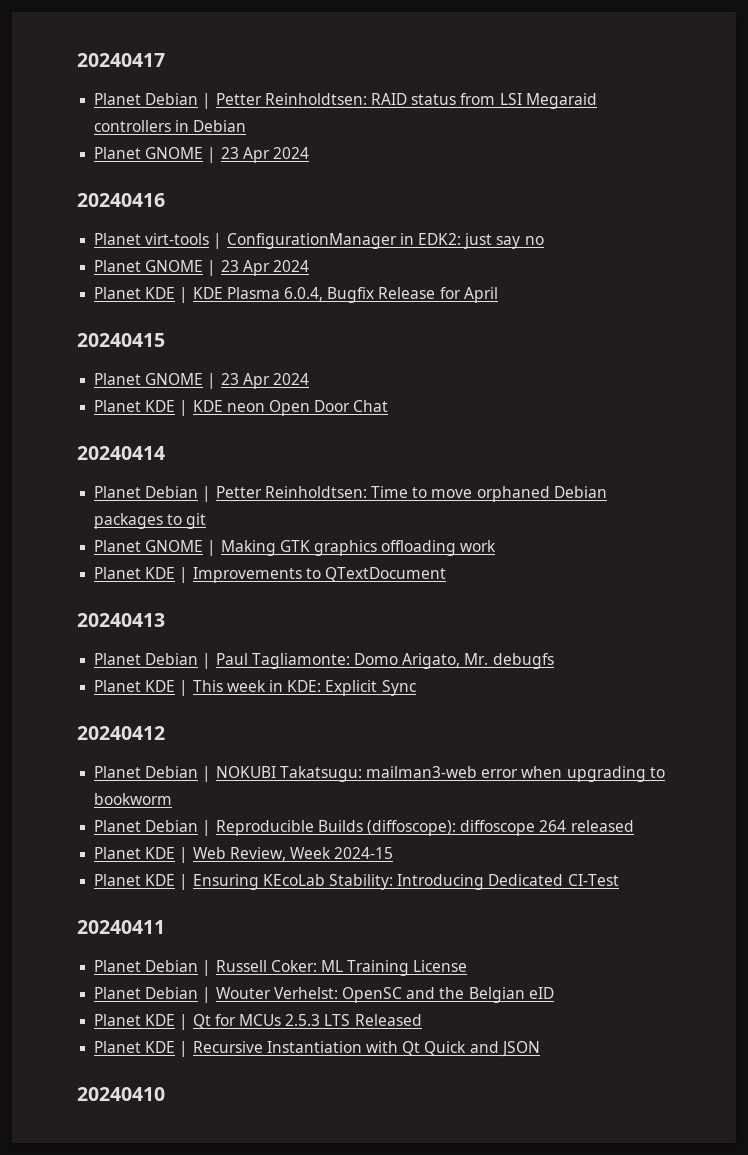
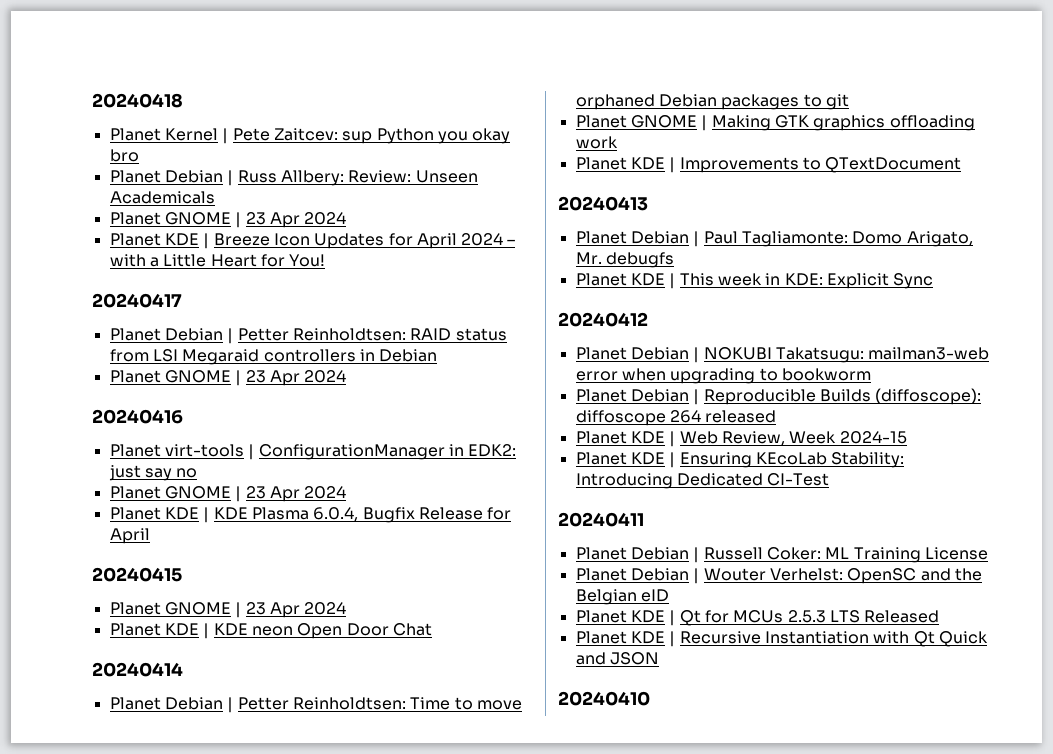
(77, 60) none -> [92,93,183,108] [109,128,511,144] [109,149,139,162] [109,170,478,186] [109,191,215,204] [109,212,347,228] [109,233,516,249] [109,254,326,267] 20240418 // Planet Kernel | Pete Zaitcev: sup Python you okay bro // Planet Debian | Russ Allbery: Review: Unseen Academicals // Planet GNOME | 23 Apr 2024 // Planet KDE | Breeze Icon Updates for April 2024 – with a Little Heart for You! //

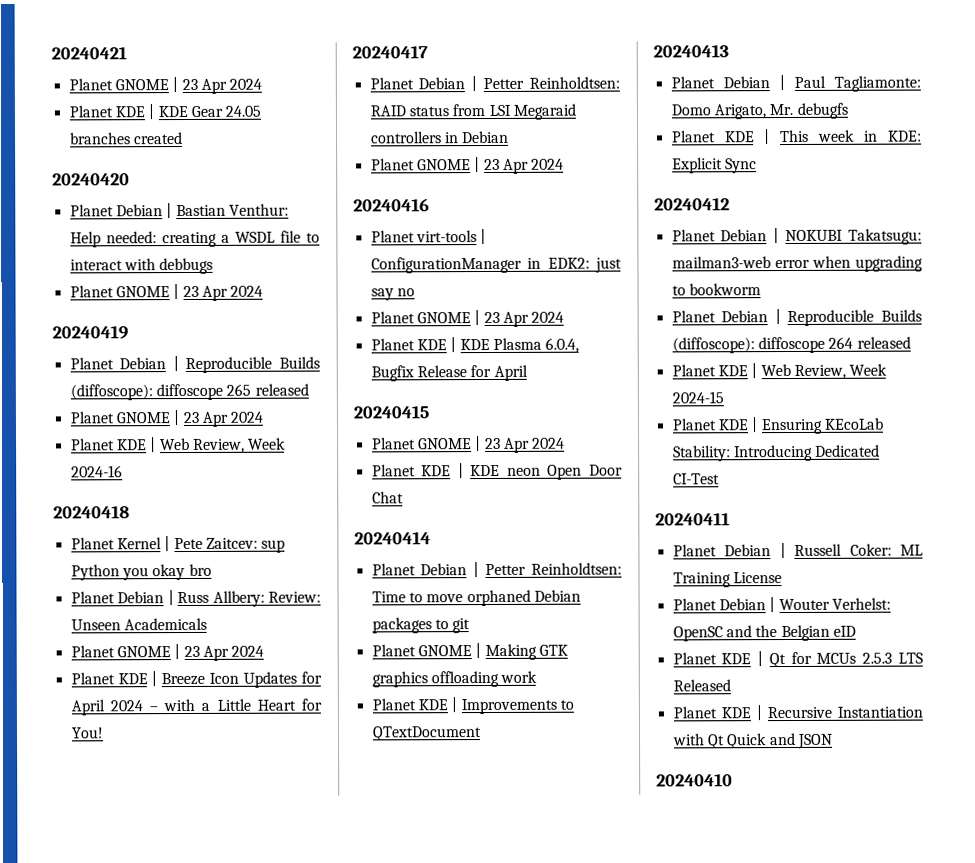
(92, 100) none -> [51,46,127,60] [68,77,263,94] [68,104,262,120] [69,132,183,145] [52,173,130,186] [69,203,289,219] [69,230,320,248] [69,257,214,275] [69,284,264,301] [52,325,129,340] [69,356,320,374] [69,383,309,401] [69,410,264,427] [70,437,287,453] [70,465,123,478] 20240421 // Planet GNOME | 23 Apr 2024 // Planet KDE | KDE Gear 24.05 branches created // 20240420 // Planet Debian | Bastian Venthur: Help needed: creating a WSDL file to interact with debbugs // Planet GNOME | 23 Apr 2024 // 20240419 // Planet Debian | Reproducible Builds (diffoscope): diffoscope 265 released // Planet GNOME | 23 Apr 2024 // Planet KDE | Web Review, Week 2024-16 //

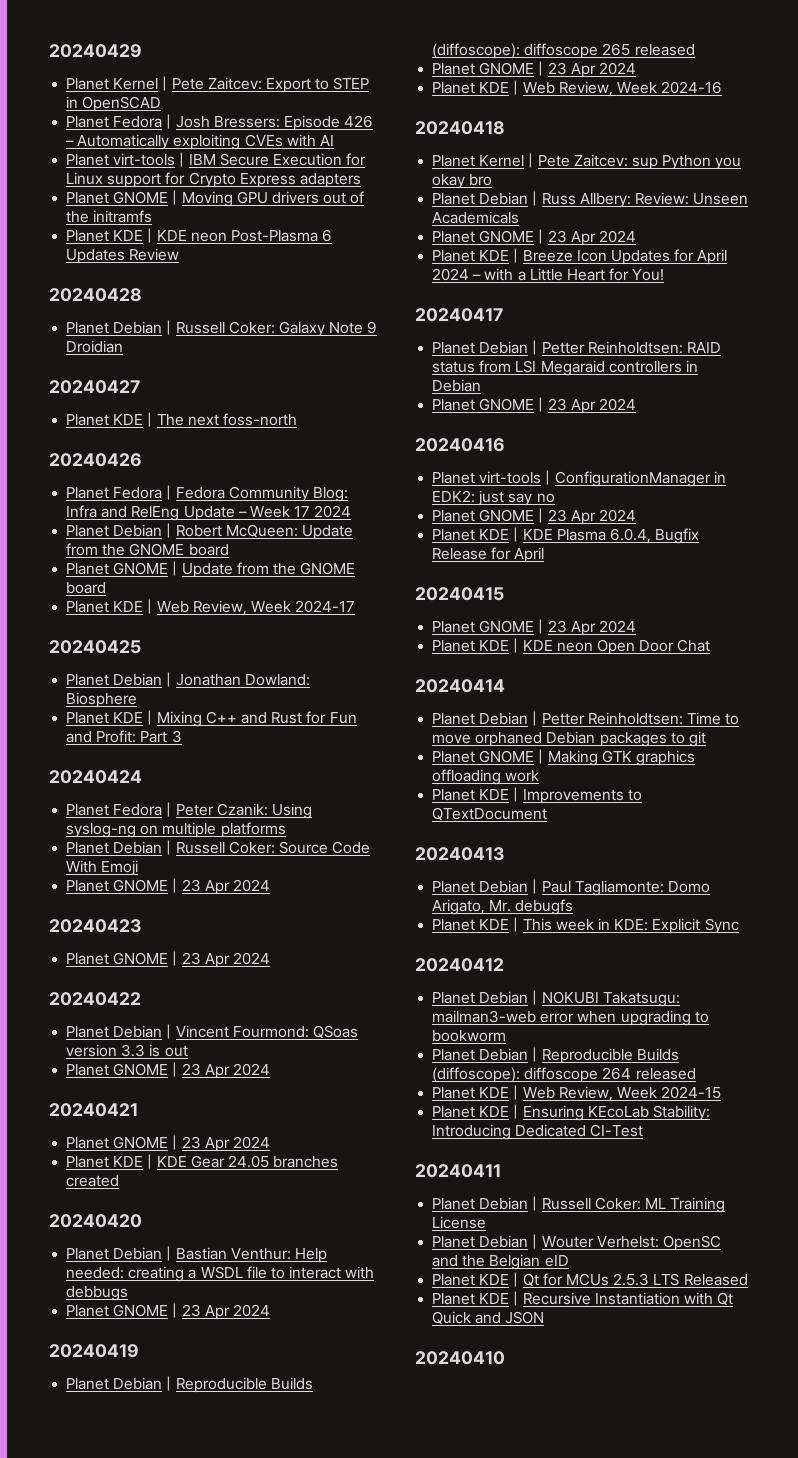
(51, 53) none -> [49,44,142,58] [66,76,370,93] [66,96,162,112] [66,114,374,131] [65,134,334,150] [66,152,367,167] [66,172,361,188] [66,190,365,207] [66,210,153,223] [66,228,333,243] [66,248,180,264] [49,288,142,302] [66,320,378,337] [66,340,124,353] [49,380,140,394] [66,412,297,427] [49,453,142,467] [66,485,348,502] [66,505,352,521] [66,523,353,540] [66,543,229,556] [66,561,356,578] [66,582,107,594] [66,599,356,616] [49,640,141,654] [66,672,310,687] [66,692,138,708] [66,710,357,727] [66,730,182,743] [49,770,142,784] [66,802,312,819] [66,822,286,838] [66,840,371,855] [66,860,139,876] [66,878,270,895] [49,919,142,933] [66,951,270,968] [49,992,141,1006] [66,1024,358,1039] [66,1044,188,1057] [66,1062,270,1079] 20240429 // Planet Kernel | Pete Zaitcev: Export to STEP in OpenSCAD // Planet Fedora | Josh Bressers: Episode 426 – Automatically exploiting CVEs with AI // Planet virt-tools | IBM Secure Execution for Linux support for Crypto Express adapters // Planet GNOME | Moving GPU drivers out of the initramfs // Planet KDE | KDE neon Post-Plasma 6 Updates Review // 20240428 // Planet Debian | Russell Coker: Galaxy Note 9 Droidian // 20240427 // Planet KDE | The next foss-north // 20240426 // Planet Fedora | Fedora Community Blog: Infra and RelEng Update – Week 17 2024 // Planet Debian | Robert McQueen: Update from the GNOME board // Planet GNOME | Update from the GNOME board // Planet KDE | Web Review, Week 2024-17 // 20240425 // Planet Debian | Jonathan Dowland: Biosphere // Planet KDE | Mixing C++ and Rust for Fun and Profit: Part 3 // 20240424 // Planet Fedora | Peter Czanik: Using syslog-ng on multiple platforms // Planet Debian | Russell Coker: Source Code With Emoji // Planet GNOME | 23 Apr 2024 // 20240423 // Planet GNOME | 23 Apr 2024 // 20240422 // Planet Debian | Vincent Fourmond: QSoas version 3.3 is out // Planet GNOME | 23 Apr 2024 //

